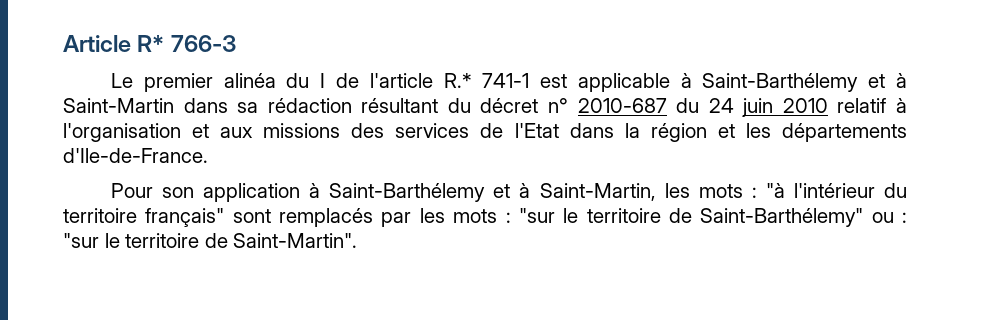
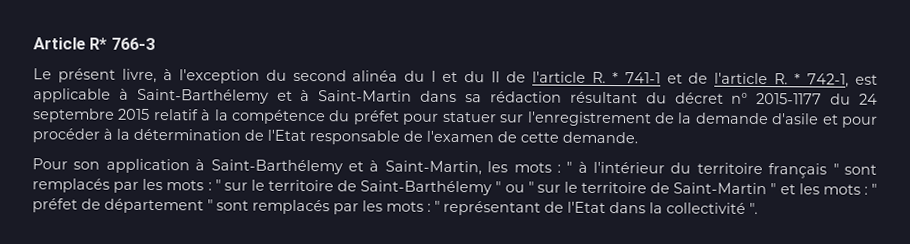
[143,73,530,92] premier alinéa du I de l'article R.* 741-1 -> [57,68,850,88] présent livre, à l'exception du second alinéa du I et du II de l'article R. * 741-1 et de l'article R. * 742-1,
[577,98,667,113] 2010-687 -> [756,92,823,105] 2015-1177
[742,98,907,117] [63,123,908,142] [63,148,208,163] juin 2010 relatif à l'organisation et aux missions des services de l'Etat dans la région et les départements d'Ile-de-France. -> [32,108,878,128] [32,128,638,145] septembre 2015 relatif à la compétence du préfet pour statuer sur l'enregistrement de la demande d'asile et pour procéder à la détermination de l'Etat responsable de l'examen de cette demande.
[765,183,785,198] "à -> [566,161,588,173] " à
[145,208,907,227] [63,233,358,248] français" sont remplacés par les mots : "sur le territoire de Saint-Barthélemy" ou : "sur le territoire de Saint-Martin". -> [768,163,878,179] [32,178,877,196] [32,198,758,216] français " sont remplacés par les mots : " sur le territoire de Saint-Barthélemy " ou " sur le territoire de Saint-Martin " et les mots : " préfet de département " sont remplacés par les mots : " représentant de l'Etat dans la collectivité ".

